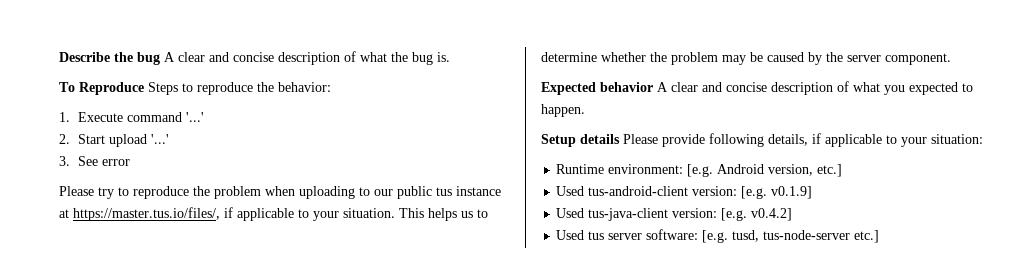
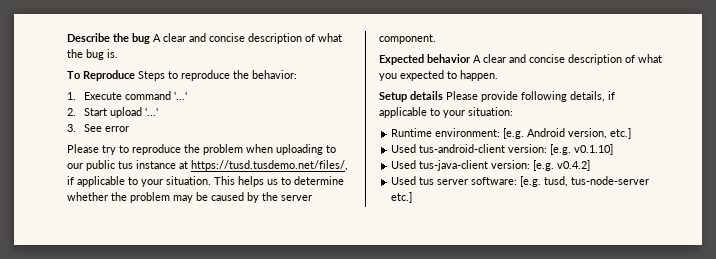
[73,207,220,221] https://master.tus.io/files/, -> [191,160,348,171] https://tusd.tusdemo.net/files/,
[771,186,813,199] v0.1.9] -> [574,144,614,155] v0.1.10]

